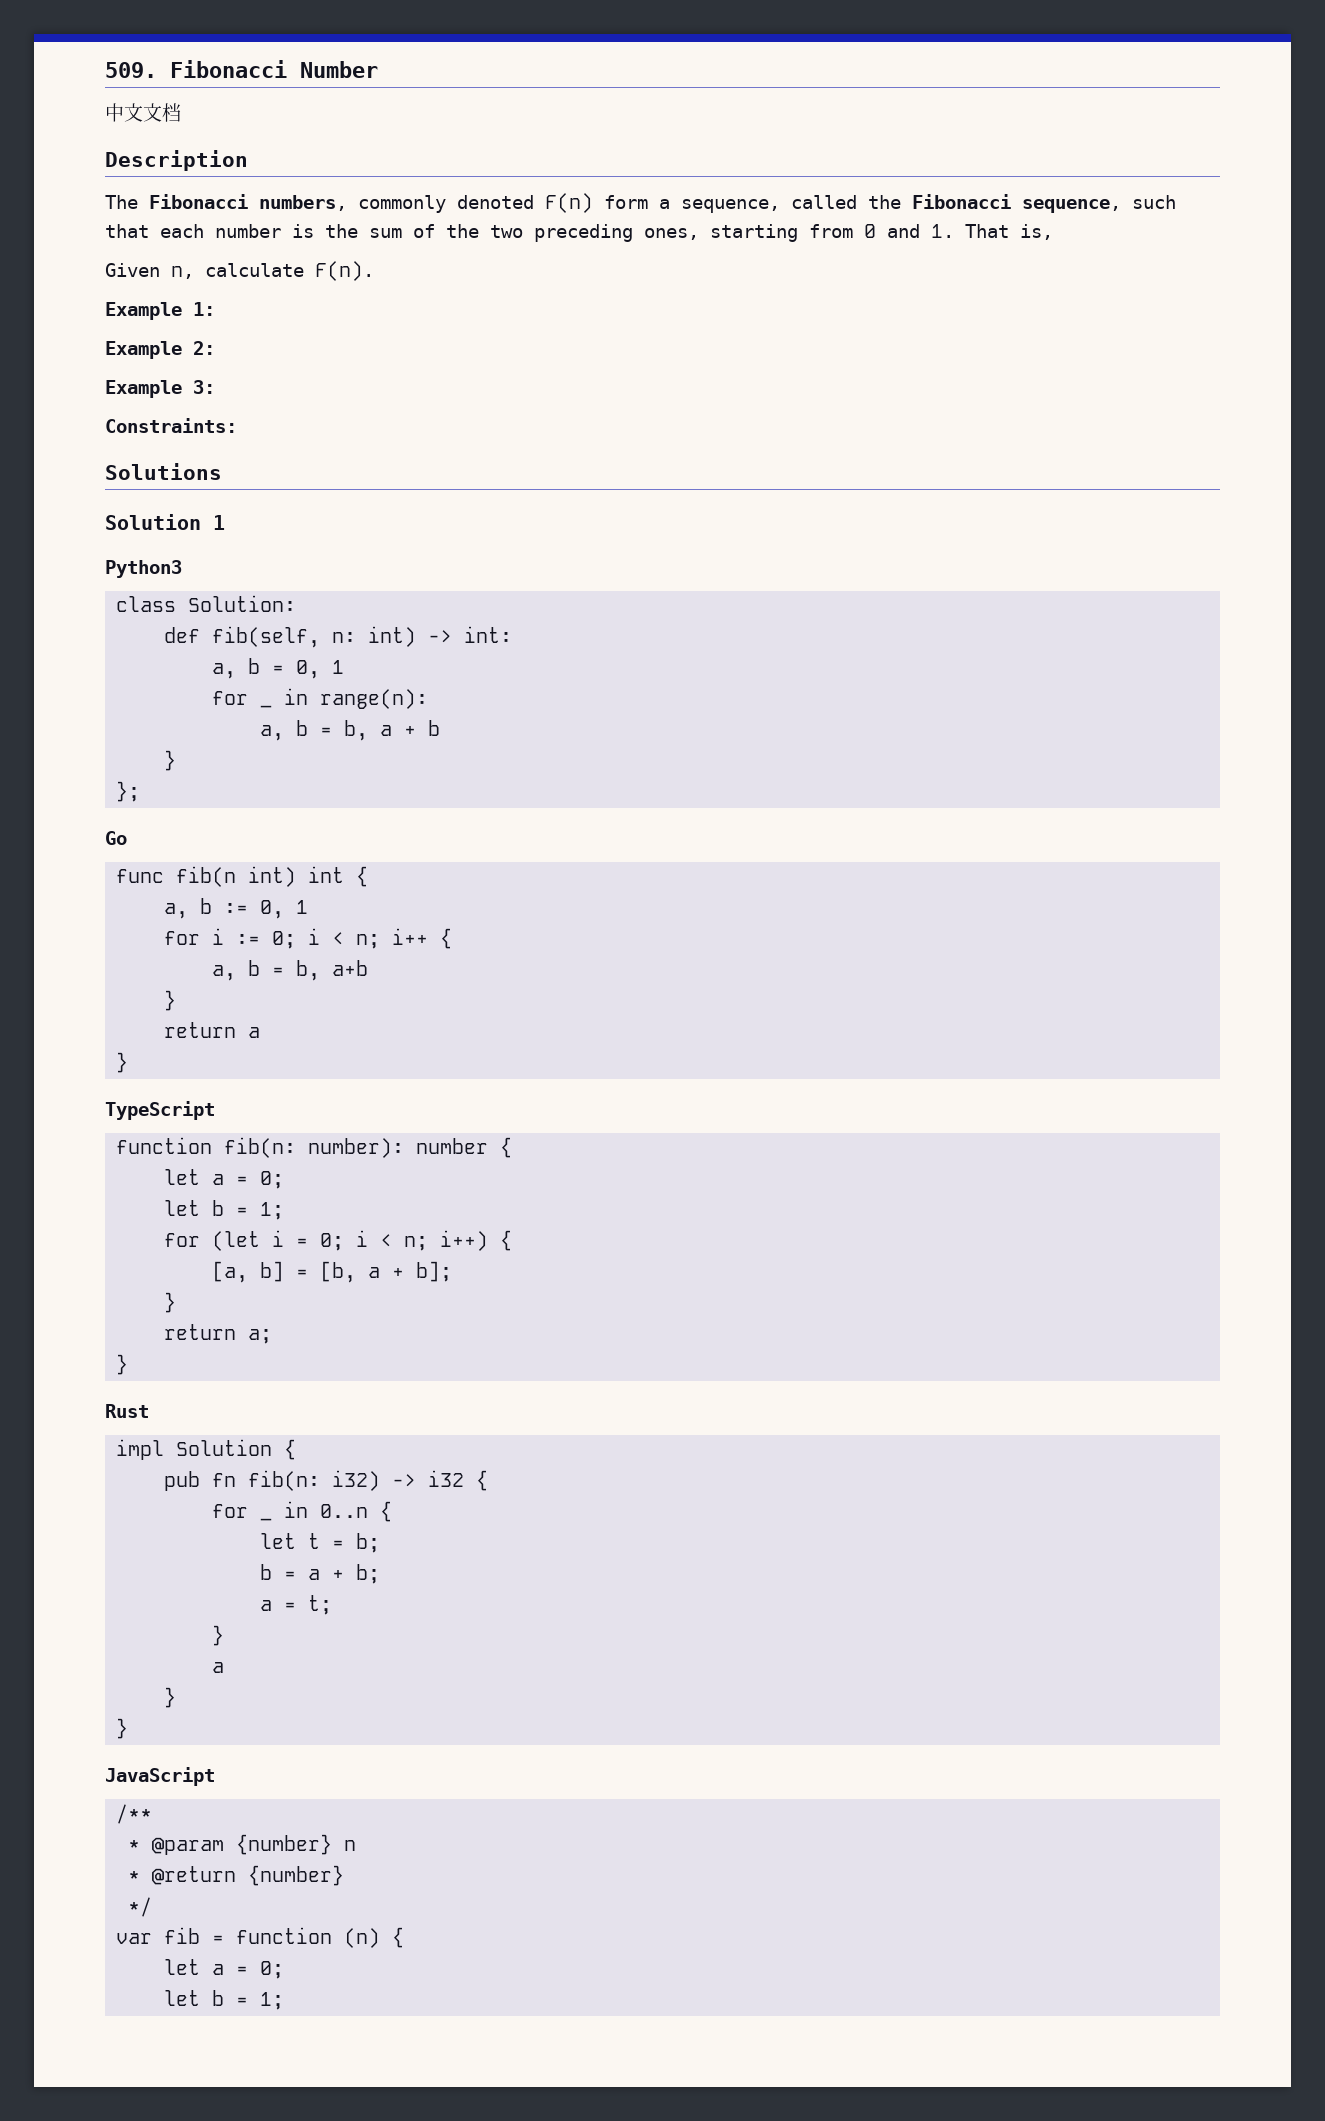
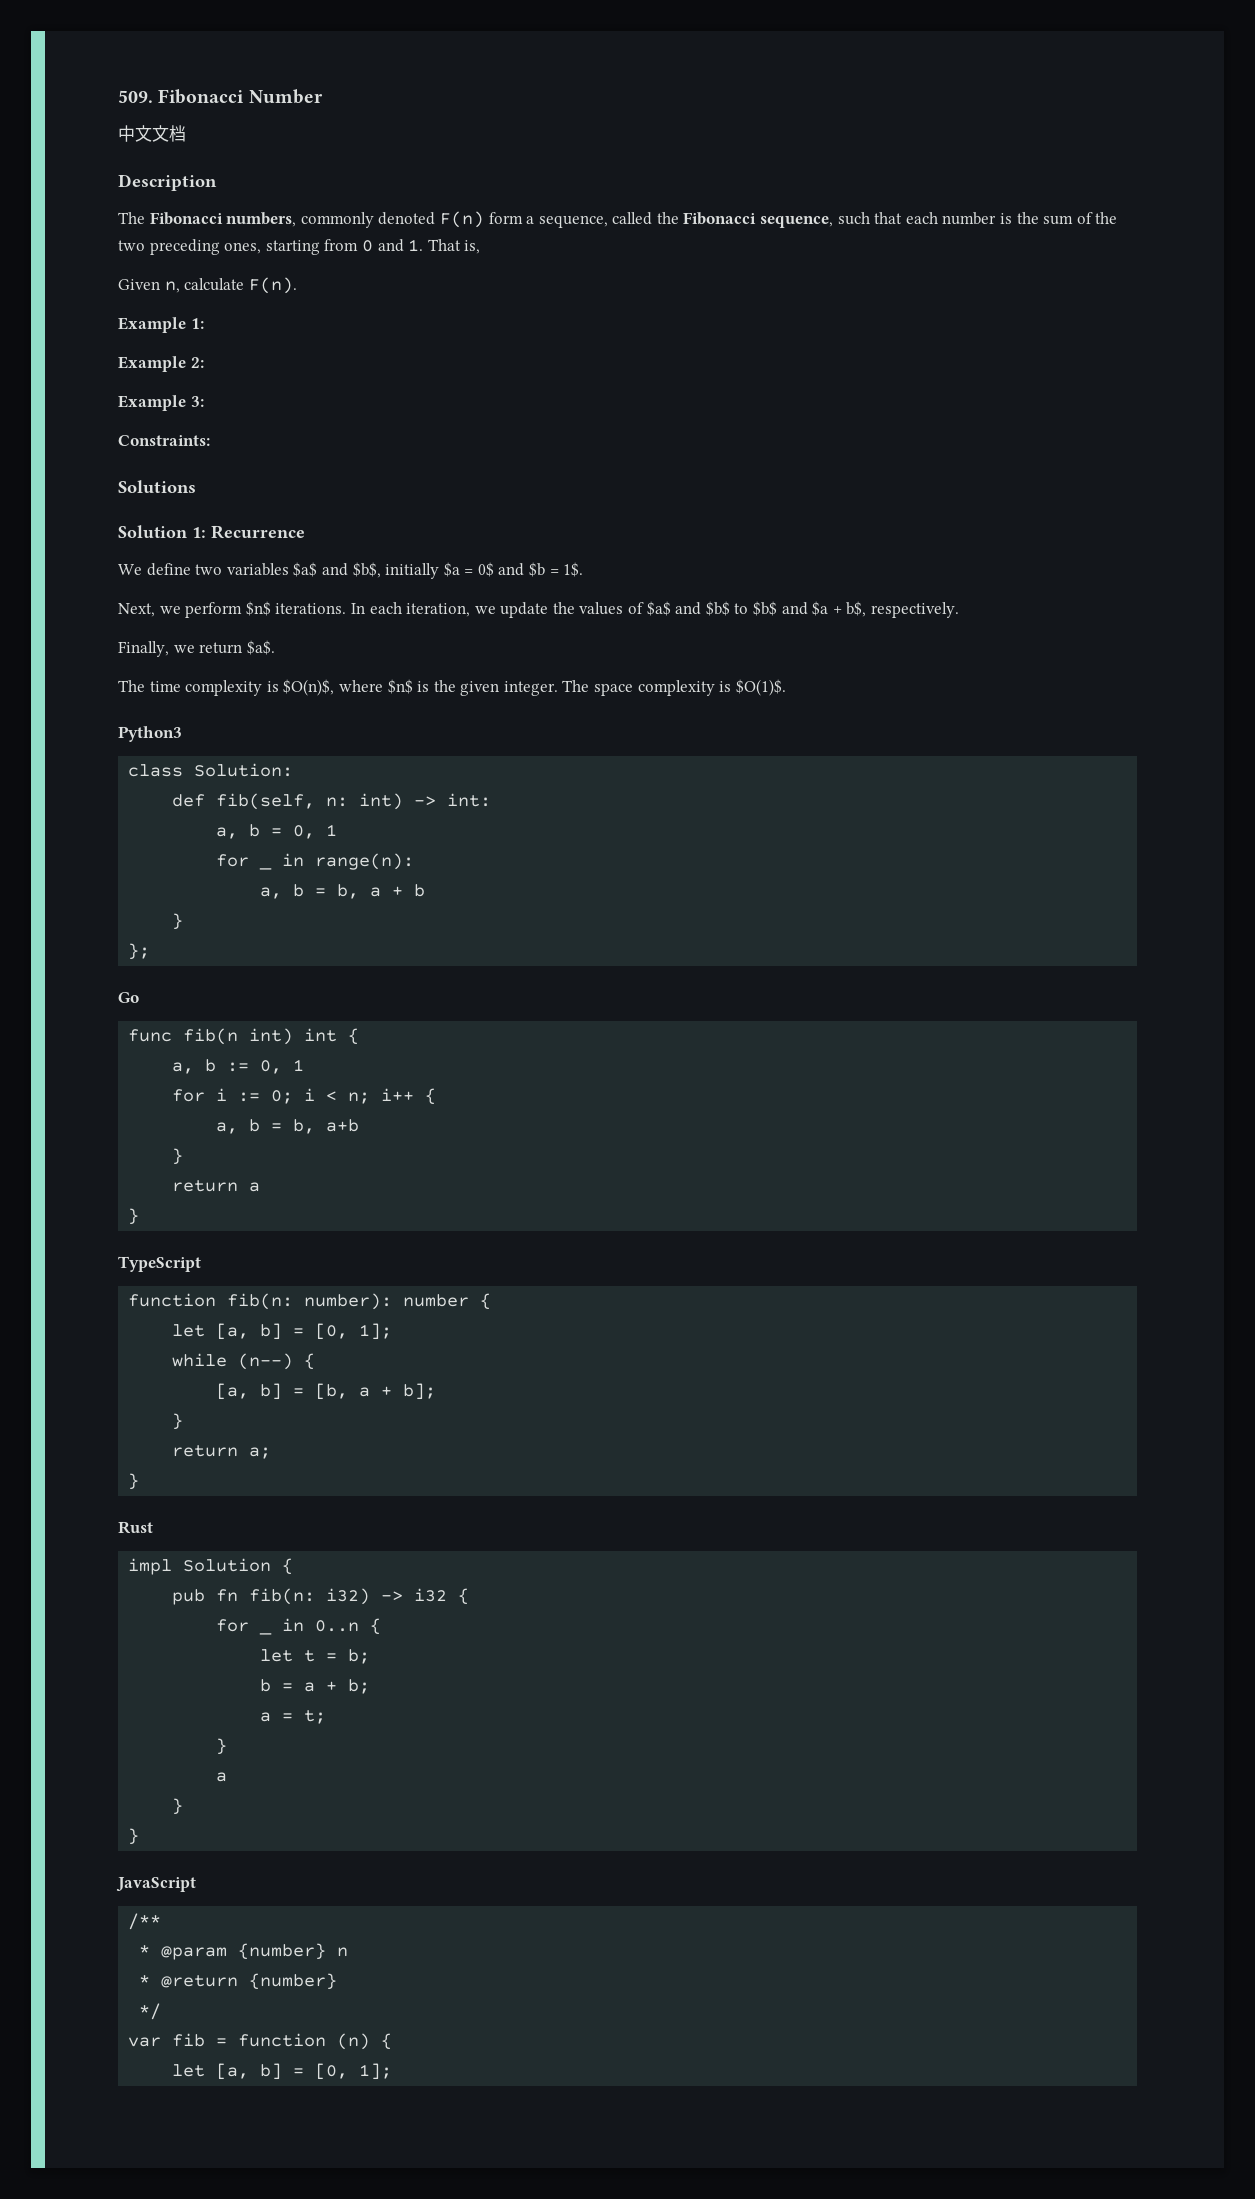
[213,515,225,530] 1 -> [192,525,305,539] [118,562,584,579] [118,601,959,618] [118,640,275,657] [118,679,786,696] 1: Recurrence // We define two variables $a$ and $b$, initially $a = 0$ and $b = 1$. // Next, we perform $n$ iterations. In each iteration, we update the values of $a$ and $b$ to $b$ and $a + b$, respectively. // Finally, we return $a$. // The time complexity is $O(n)$, where $n$ is the given integer. The space complexity is $O(1)$.
[212,1171,285,1189] [164,1200,285,1220] [164,1230,489,1251] a = 0; // let b = 1; // for (let i = 0; i < n; i++) -> [216,1323,393,1340] [172,1353,294,1370] [a, b] = [0, 1]; // while (n--)
[212,1961,285,1979] [164,1990,285,2010] a = 0; // let b = 1; -> [216,2063,393,2080] [a, b] = [0, 1];

